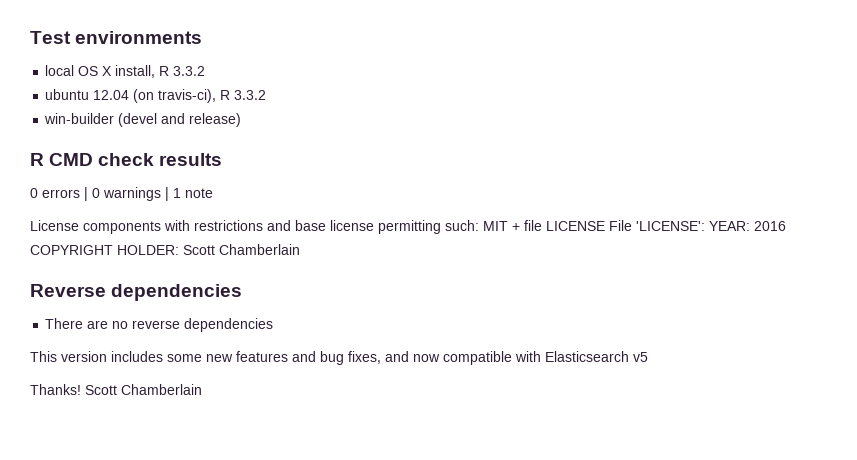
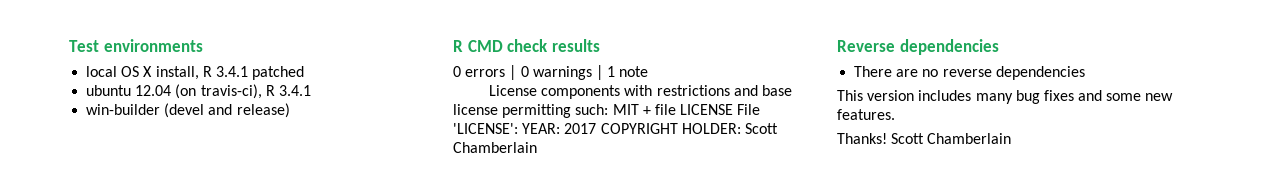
[173,66,206,76] 3.3.2 -> [215,66,305,80] 3.4.1 patched
[234,90,267,100] 3.3.2 -> [278,85,311,96] 3.4.1
[754,221,786,231] 2016 -> [564,123,597,134] 2017
[167,351,648,365] some new features and bug fixes, and now compatible with Elasticsearch v5 -> [975,90,1174,104] [837,109,895,120] many bug fixes and some new features.

